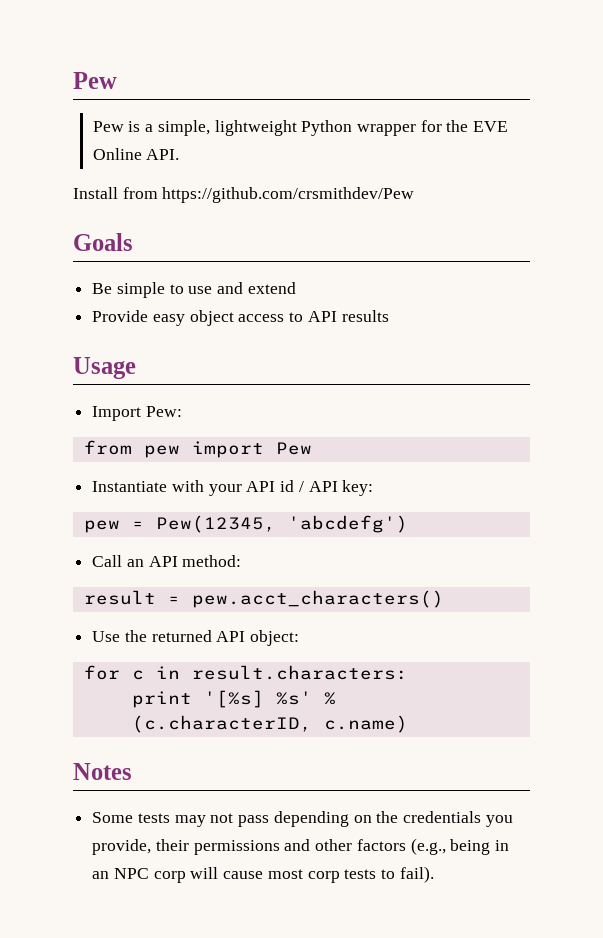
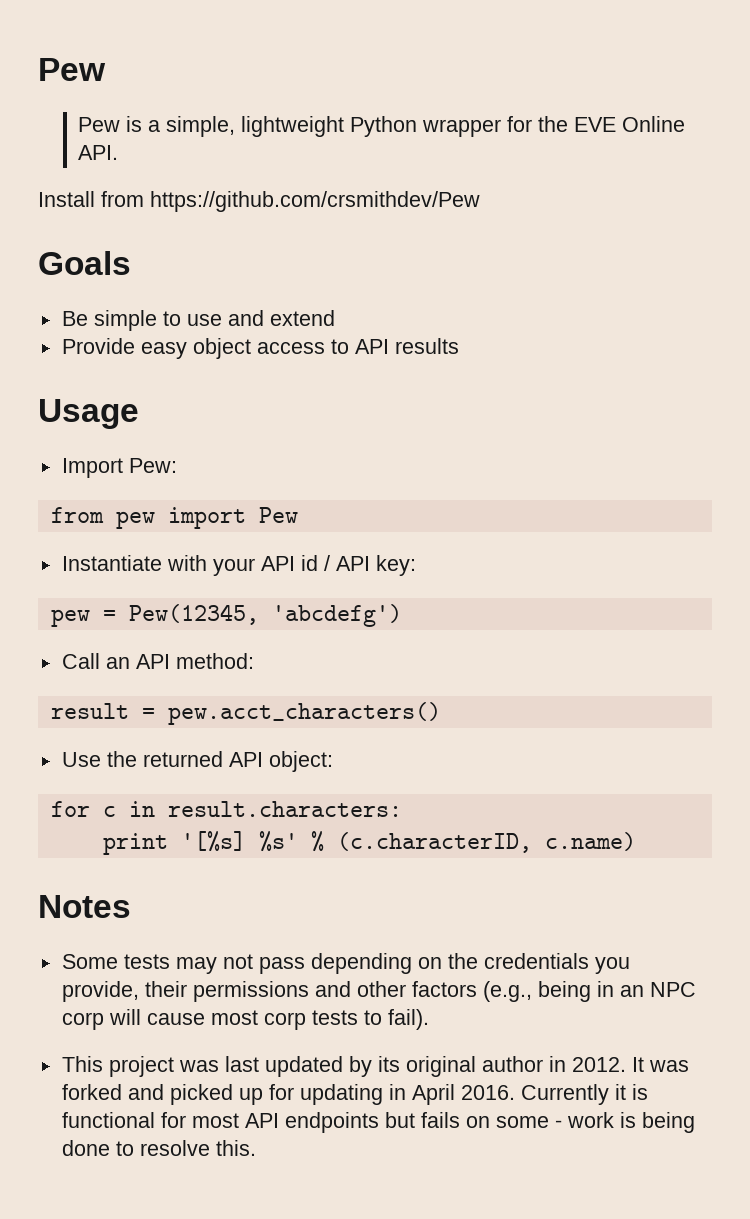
(434, 874) none -> [61,1056,689,1077] [61,1084,648,1105] [61,1112,695,1133] [61,1140,256,1156] // This project was last updated by its original author in 2012. It was forked and picked up for updating in April 2016. Currently it is functional for most API endpoints but fails on some - work is being done to resolve this.

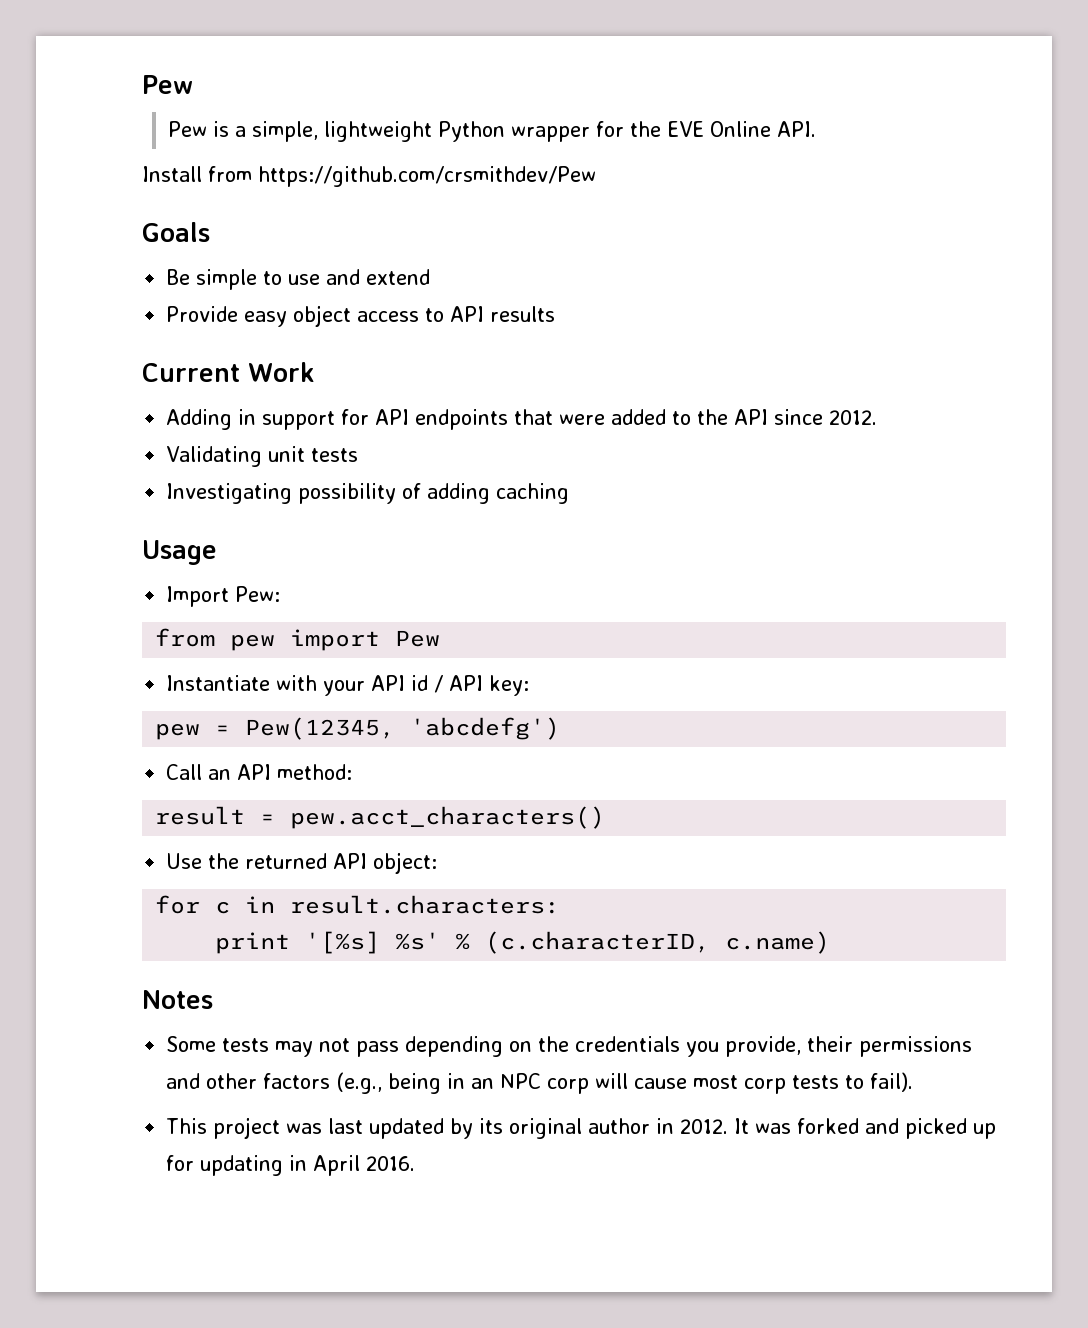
(459, 346) none -> [142,362,315,382] [166,409,878,430] [166,446,359,467] [166,483,570,504] // Current Work // Adding in support for API endpoints that were added to the API since 2012. // Validating unit tests // Investigating possibility of adding caching
[520,1084,648,1105] [61,1112,695,1133] [61,1140,256,1156] Currently it is functional for most API endpoints but fails on some - work is being done to resolve this. -> (416, 1163) none

